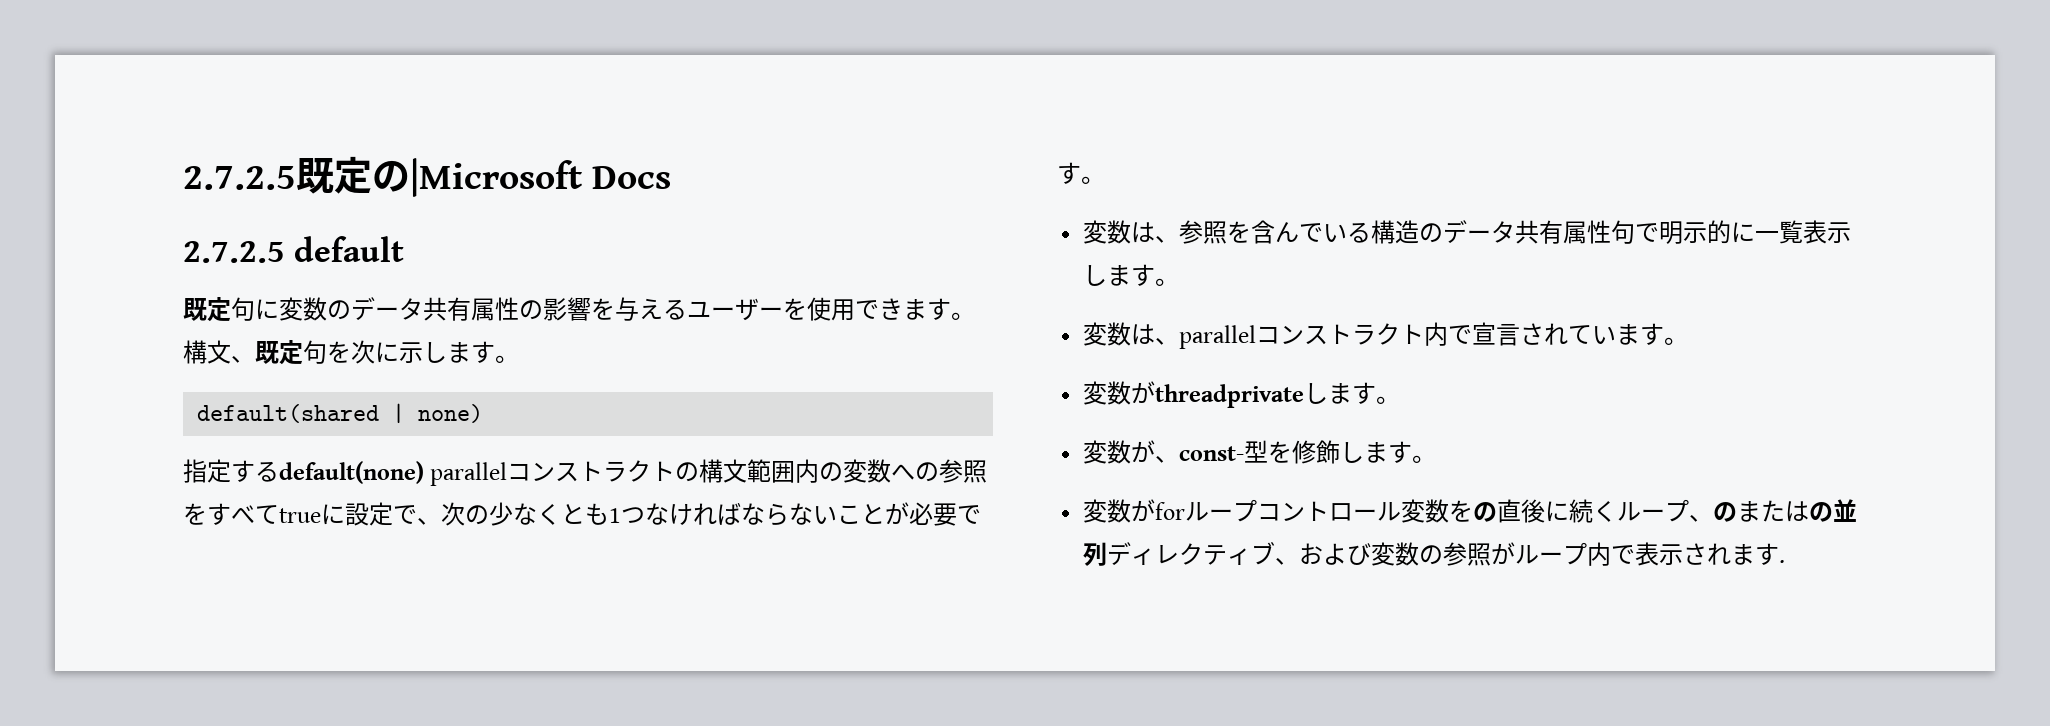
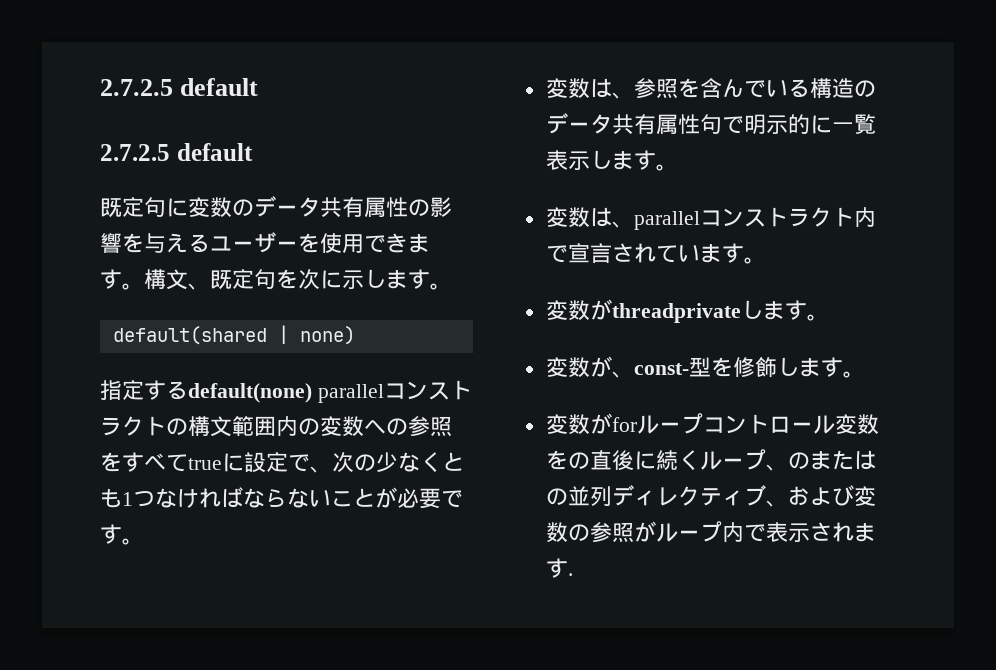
[183,156,672,197] 2.7.2.5既定の|Microsoft Docs -> [100,78,259,96] 2.7.2.5 default

